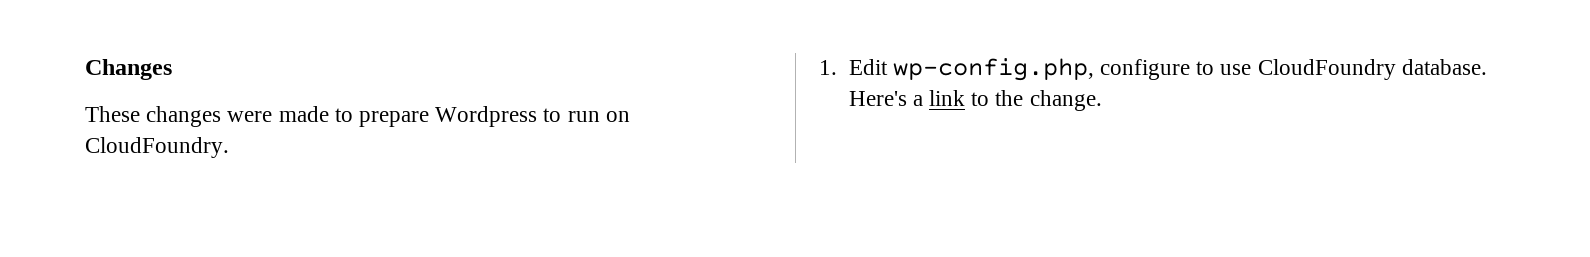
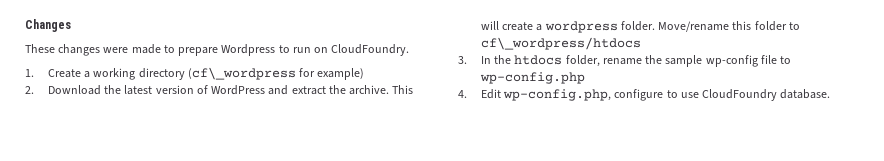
(837, 67) none -> [47,67,365,80] [25,85,414,95] [480,21,800,33] [480,37,641,50] [458,55,792,67] [479,72,585,84] [458,90,467,98] Create a working directory (cf\_wordpress for example) // 2. Download the latest version of WordPress and extract the archive. This will create a wordpress folder. Move/rename this folder to cf\_wordpress/htdocs // 3. In the htdocs folder, rename the sample wp-config file to wp-config.php // 4.
[848,90,1102,111] Here's a link to the change. -> (831, 94) none

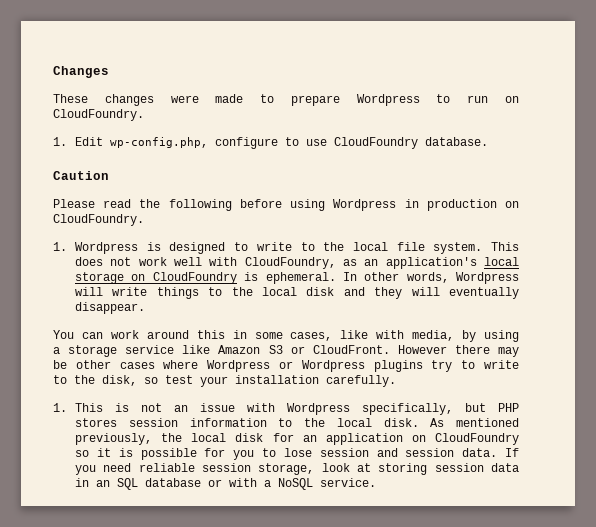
[47,67,365,80] [25,85,414,95] [480,21,800,33] [480,37,641,50] [458,55,792,67] [479,72,585,84] [458,90,467,98] Create a working directory (cf\_wordpress for example) // 2. Download the latest version of WordPress and extract the archive. This will create a wordpress folder. Move/rename this folder to cf\_wordpress/htdocs // 3. In the htdocs folder, rename the sample wp-config file to wp-config.php // 4. -> (67, 141) none
(831, 94) none -> [53,171,109,180] [53,199,519,211] [53,214,144,226] [53,242,519,254] [75,257,520,269] [75,272,520,284] [75,287,519,299] [75,302,146,314] [53,330,519,342] [53,345,519,357] [53,360,519,372] [53,375,396,387] [53,403,519,415] [75,418,520,427] [75,433,520,445] [75,448,519,460] [75,463,520,475] [75,478,377,490] // Caution // Please read the following before using Wordpress in production on CloudFoundry. // 1. Wordpress is designed to write to the local file system. This does not work well with CloudFoundry, as an application's local storage on CloudFoundry is ephemeral. In other words, Wordpress will write things to the local disk and they will eventually disappear. // You can work around this in some cases, like with media, by using a storage service like Amazon S3 or CloudFront. However there may be other cases where Wordpress or Wordpress plugins try to write to the disk, so test your installation carefully. // 1. This is not an issue with Wordpress specifically, but PHP stores session information to the local disk. As mentioned previously, the local disk for an application on CloudFoundry so it is possible for you to lose session and session data. If you need reliable session storage, look at storing session data in an SQL database or with a NoSQL service.

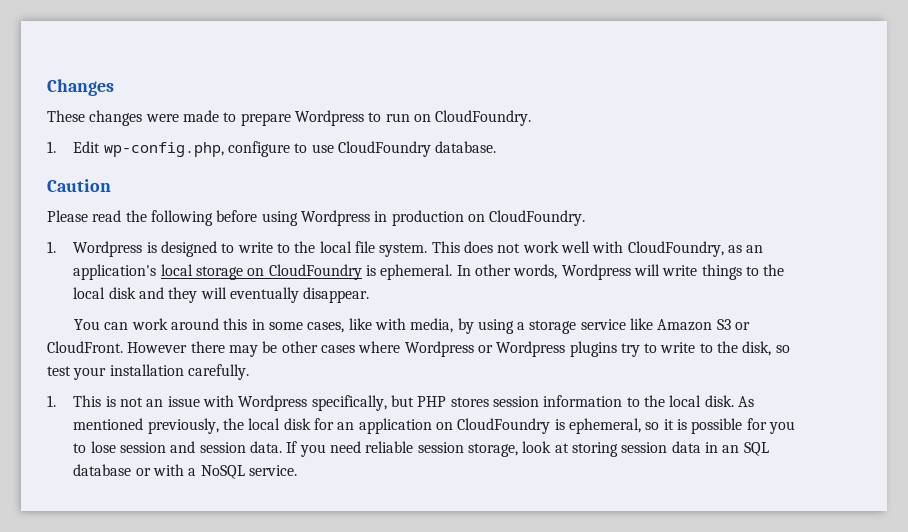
(520, 439) none -> [554,418,641,434] is ephemeral,

